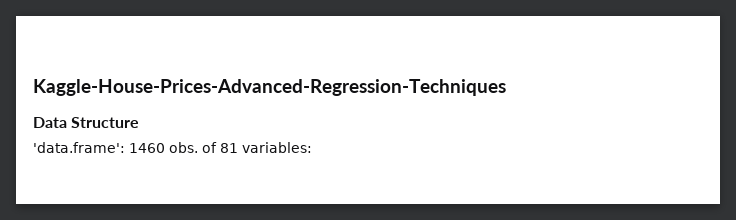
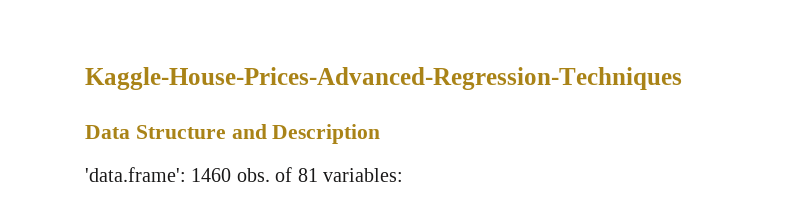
(140, 122) none -> [231,124,381,144] and Description

